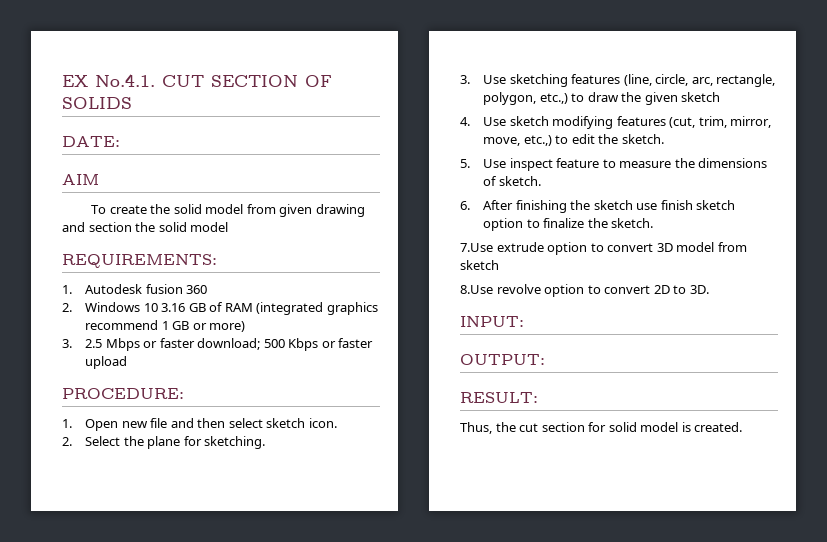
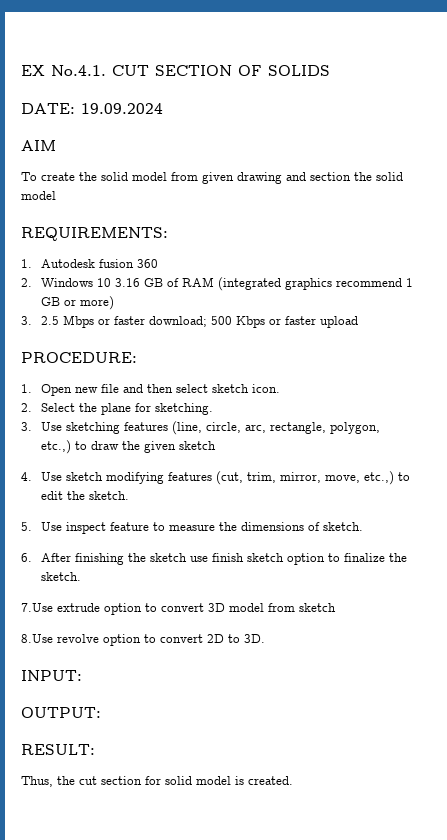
(120, 141) none -> [81,103,163,114] 19.09.2024

